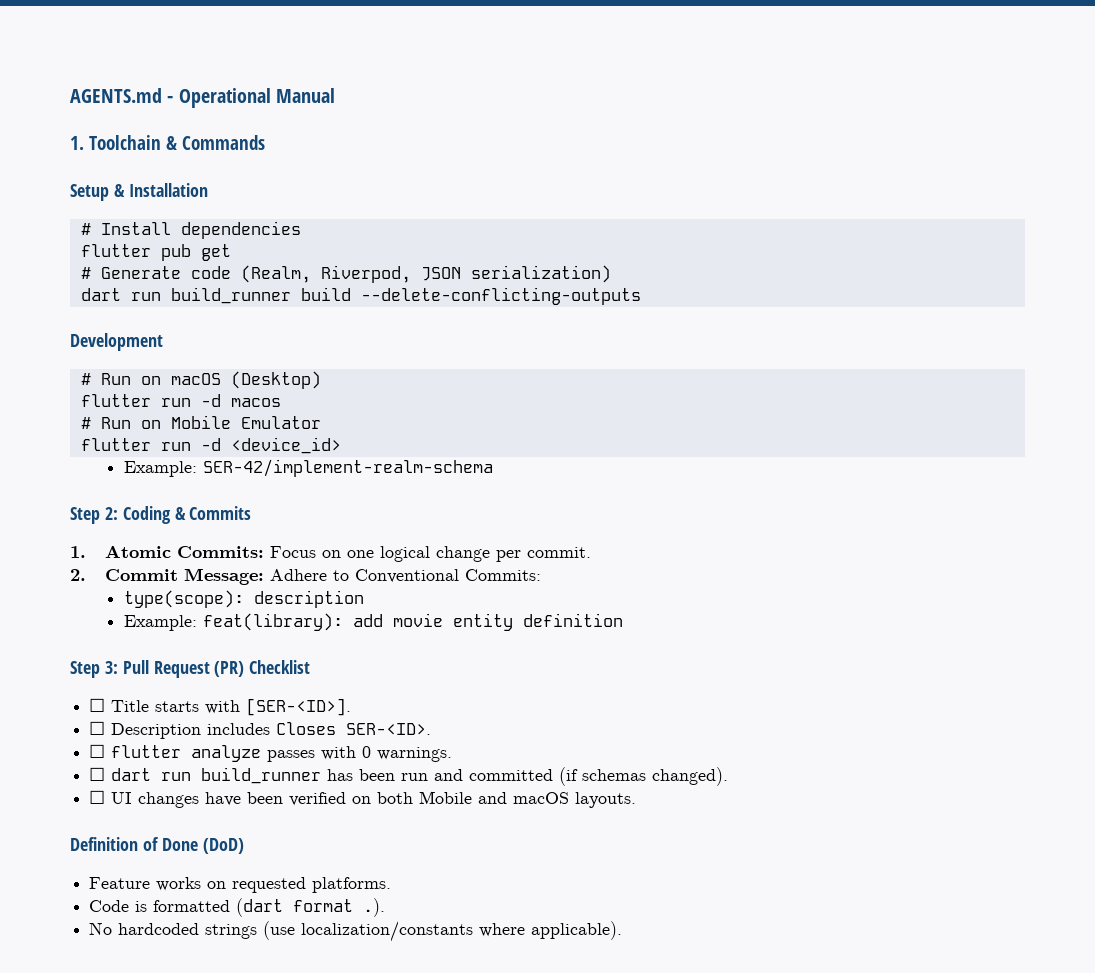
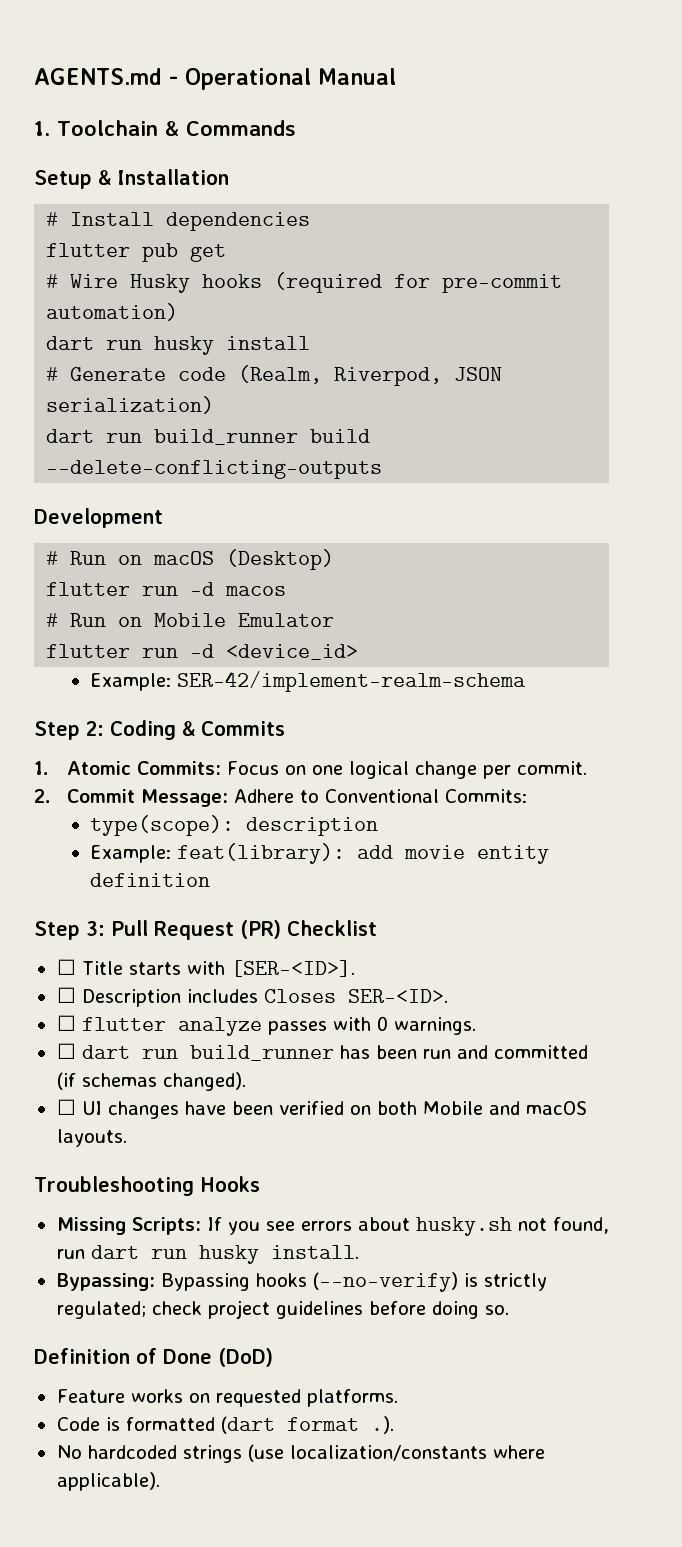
(231, 252) none -> [46,272,563,293] [46,303,179,321] [46,336,311,355] // # Wire Husky hooks (required for pre-commit automation) // dart run husky install
(637, 800) none -> [34,1176,260,1196] [56,1217,609,1236] [56,1245,359,1264] [56,1272,547,1292] [56,1300,509,1319] // Troubleshooting Hooks // Missing Scripts: If you see errors about husky.sh not found, run dart run husky install. // Bypassing: Bypassing hooks (--no-verify) is strictly regulated; check project guidelines before doing so.

